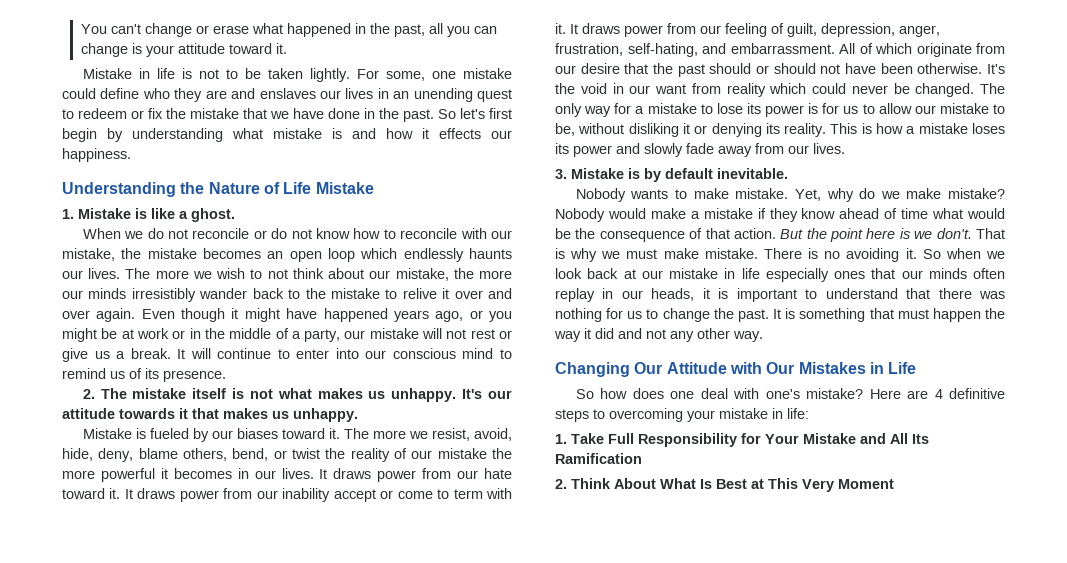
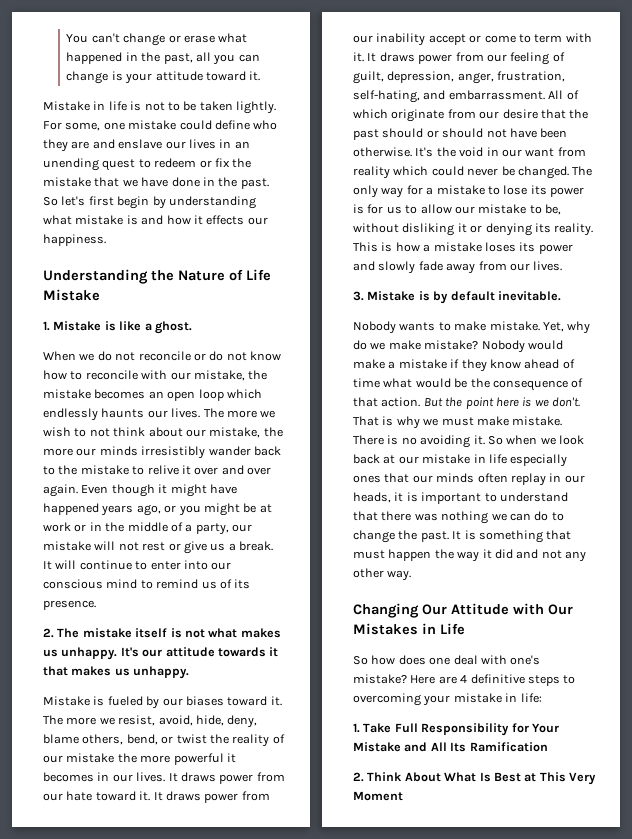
[259,88,316,99] enslaves -> [118,139,163,149] enslave
[606,308,643,319] for us -> [491,511,549,521] we can do

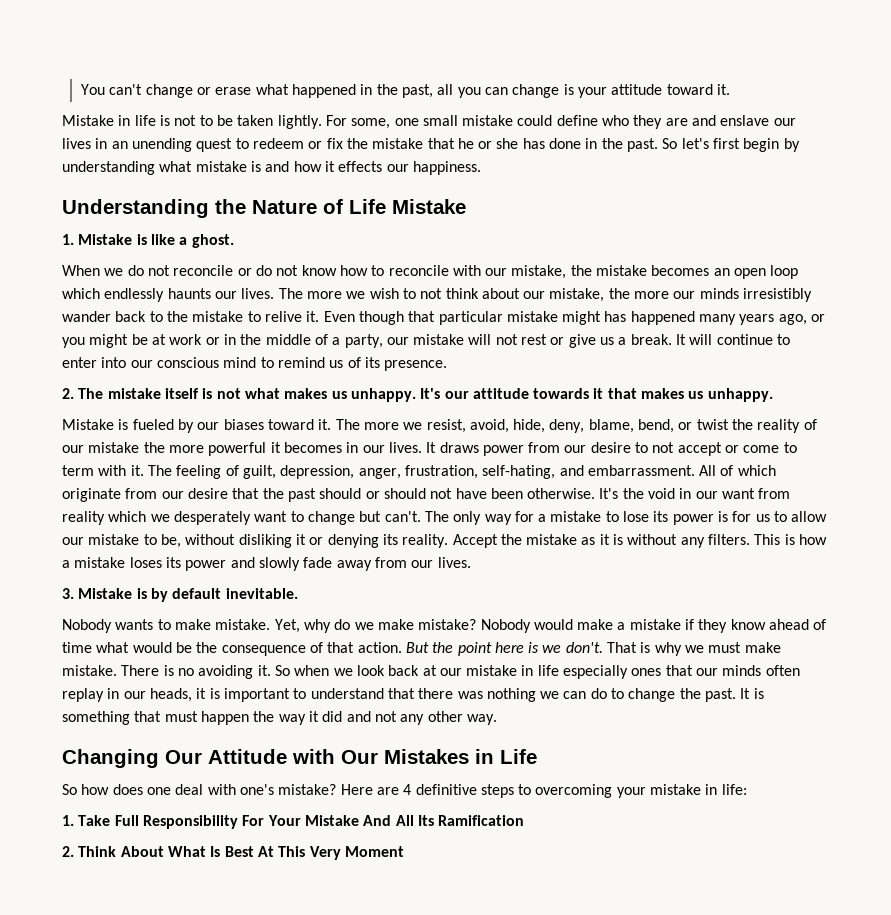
(125, 126) none -> [422,115,458,126] small
[122,177,169,187] we have -> [457,138,545,149] he or she has
[181,465,271,475] [43,484,237,497] [43,503,99,515] it over and over again. Even though it might have happened -> [306,311,737,325] it. Even though that particular mistake might has happened many
[43,734,124,745] blame others, -> [588,419,634,433] blame,
[66,791,270,803] [353,33,426,46] hate toward it. It draws power from our inability -> [590,442,675,453] desire to not
[367,52,507,64] It draws power from our -> [147,465,172,476] The
[431,166,569,179] could never be changed. -> [150,511,421,525] we desperately want to change but can't.
(594, 229) none -> [452,534,751,548] Accept the mistake as it is without any filters.
[511,723,529,733] for -> [242,815,265,826] For
[404,742,428,752] and -> [363,815,392,826] And
[524,773,537,782] at -> [257,846,274,857] At

